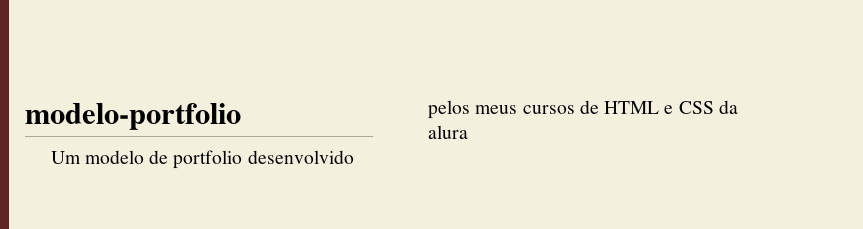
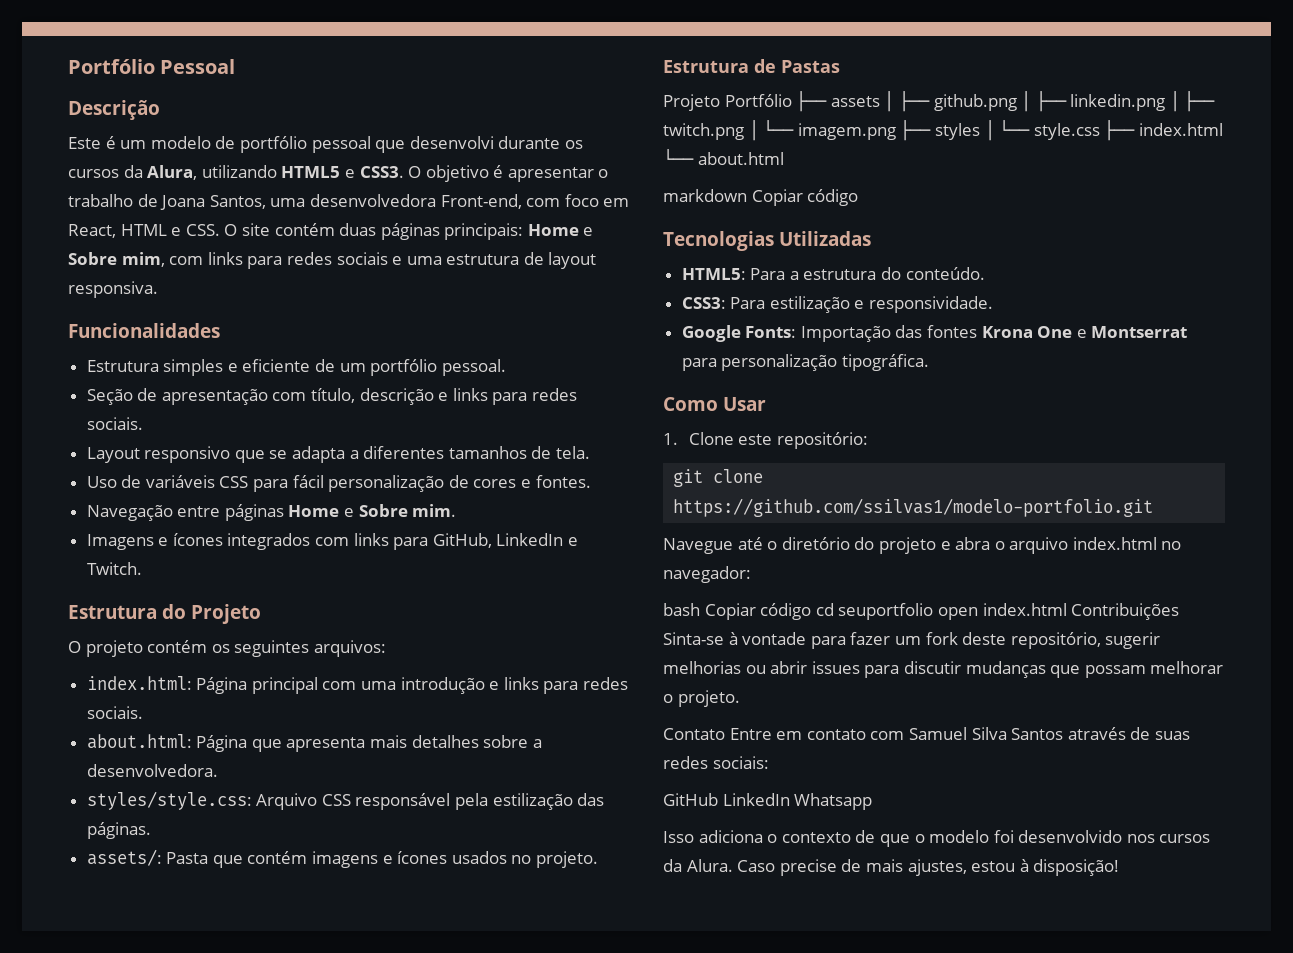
[25,103,241,130] [50,150,354,169] [428,100,738,119] [428,125,468,139] modelo-portfolio // Um modelo de portfolio desenvolvido pelos meus cursos de HTML e CSS da alura -> [68,59,236,74] [68,100,160,120] [68,136,583,153] [68,165,609,182] [68,194,630,210] [68,223,594,240] [68,252,597,269] [68,281,158,298] [68,323,220,338] [86,359,506,376] [86,388,578,405] [86,417,143,430] [86,446,591,463] [86,475,591,492] [86,504,457,521] [86,533,579,550] [86,562,142,575] [68,604,261,624] [68,640,386,657] [86,676,629,694] [86,706,143,719] [86,734,542,752] [86,764,218,777] [86,791,605,810] [86,822,151,839] [86,849,599,868] [663,59,840,73] [663,91,1216,112] [663,120,1223,141] [663,149,784,165] [663,189,859,206] [663,231,871,251] [681,267,985,280] [681,296,994,313] [681,325,1188,342] [681,354,929,371] [663,397,766,411] [663,432,868,449] [673,469,764,487] [673,498,1154,517] [663,537,1182,554] [663,566,751,583] [663,603,1180,620] [663,632,1161,649] [663,661,1224,678] [663,690,740,707] [663,727,1190,740] [663,756,769,769] [663,793,873,810] [663,830,1211,847] [663,859,1120,876] Portfólio Pessoal // Descrição // Este é um modelo de portfólio pessoal que desenvolvi durante os cursos da Alura, utilizando HTML5 e CSS3. O objetivo é apresentar o trabalho de Joana Santos, uma desenvolvedora Front-end, com foco em React, HTML e CSS. O site contém duas páginas principais: Home e Sobre mim, com links para redes sociais e uma estrutura de layout responsiva. // Funcionalidades // Estrutura simples e eficiente de um portfólio pessoal. // Seção de apresentação com título, descrição e links para redes sociais. // Layout responsivo que se adapta a diferentes tamanhos de tela. // Uso de variáveis CSS para fácil personalização de cores e fontes. // Navegação entre páginas Home e Sobre mim. // Imagens e ícones integrados com links para GitHub, LinkedIn e Twitch. // Estrutura do Projeto // O projeto contém os seguintes arquivos: // index.html: Página principal com uma introdução e links para redes sociais. // about.html: Página que apresenta mais detalhes sobre a desenvolvedora. // styles/style.css: Arquivo CSS responsável pela estilização das páginas. // assets/: Pasta que contém imagens e ícones usados no projeto. // Estrutura de Pastas // Projeto Portfólio ├── assets │ ├── github.png │ ├── linkedin.png │ ├── twitch.png │ └── imagem.png ├── styles │ └── style.css ├── index.html └── about.html // markdown Copiar código // Tecnologias Utilizadas // HTML5: Para a estrutura do conteúdo. // CSS3: Para estilização e responsividade. // Google Fonts: Importação das fontes Krona One e Montserrat para personalização tipográfica. // Como Usar // 1. Clone este repositório: // git clone https://github.com/ssilvas1/modelo-portfolio.git // Navegue até o diretório do projeto e abra o arquivo index.html no navegador: // bash Copiar código cd seuportfolio open index.html Contribuições Sinta-se à vontade para fazer um fork deste repositório, sugerir melhorias ou abrir issues para discutir mudanças que possam melhorar o projeto. // Contato Entre em contato com Samuel Silva Santos através de suas redes sociais: // GitHub LinkedIn Whatsapp // Isso adiciona o contexto de que o modelo foi desenvolvido nos cursos da Alura. Caso precise de mais ajustes, estou à disposição!

